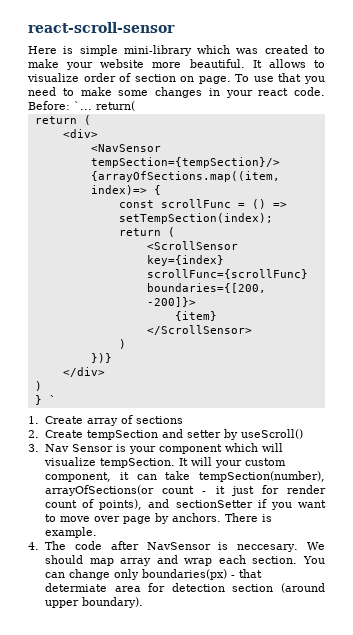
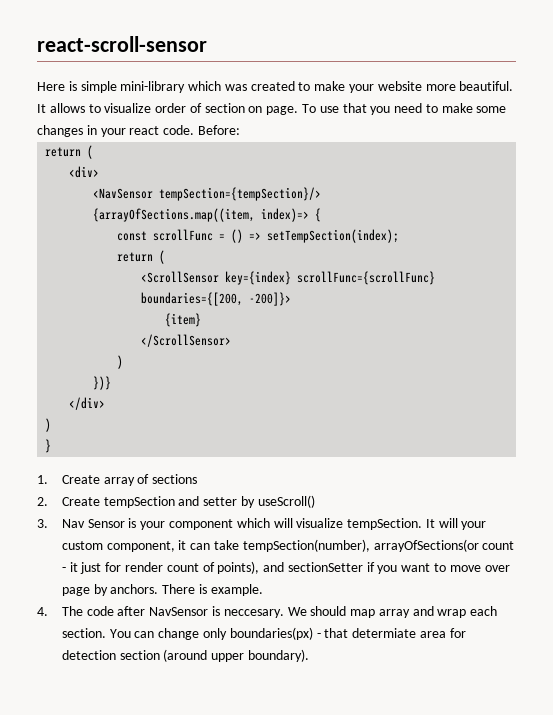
[74,101,135,111] `... return( -> (240, 130) none
[48,395,56,404] ` -> (52, 446) none

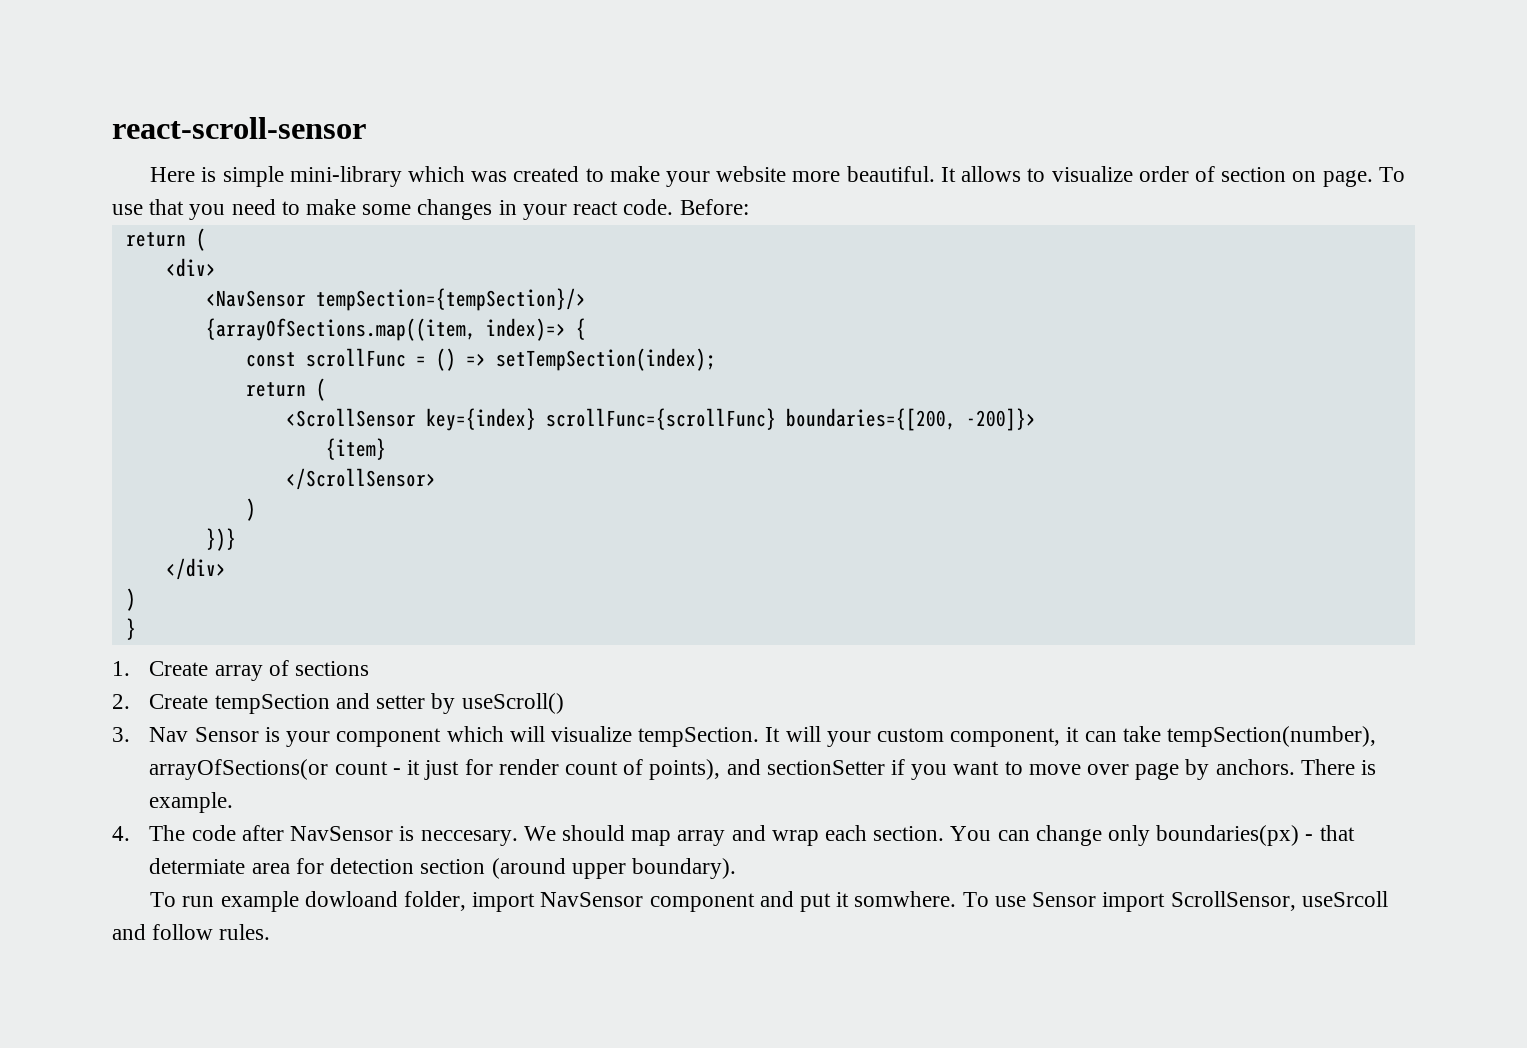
(309, 655) none -> [150,891,1388,912] [112,924,271,940] // To run example dowloand folder, import NavSensor component and put it somwhere. To use Sensor import ScrollSensor, useSrcoll and follow rules.

